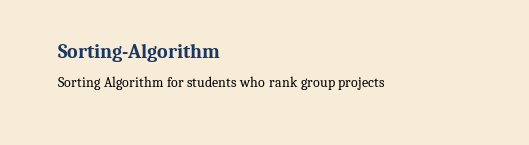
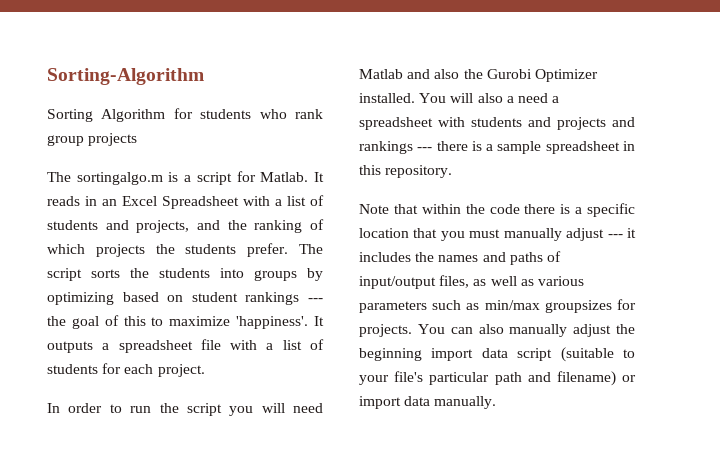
(386, 83) none -> [47,171,325,185] [47,195,324,209] [47,219,324,233] [47,243,323,257] [47,268,323,281] [47,292,323,305] [47,315,324,329] [47,339,324,353] [47,363,205,377] [47,403,323,416] [359,69,598,82] [359,93,560,103] [359,117,635,130] [359,141,635,154] [359,165,453,178] [359,203,635,217] [359,228,636,241] [359,251,561,265] [359,275,584,289] [359,299,636,313] [359,324,635,337] [359,347,635,362] [359,371,636,386] [359,396,497,409] // The sortingalgo.m is a script for Matlab. It reads in an Excel Spreadsheet with a list of students and projects, and the ranking of which projects the students prefer. The script sorts the students into groups by optimizing based on student rankings --- the goal of this to maximize 'happiness'. It outputs a spreadsheet file with a list of students for each project. // In order to run the script you will need Matlab and also the Gurobi Optimizer installed. You will also a need a spreadsheet with students and projects and rankings --- there is a sample spreadsheet in this repository. // Note that within the code there is a specific location that you must manually adjust --- it includes the names and paths of input/output files, as well as various parameters such as min/max groupsizes for projects. You can also manually adjust the beginning import data script (suitable to your file's particular path and filename) or import data manually.

